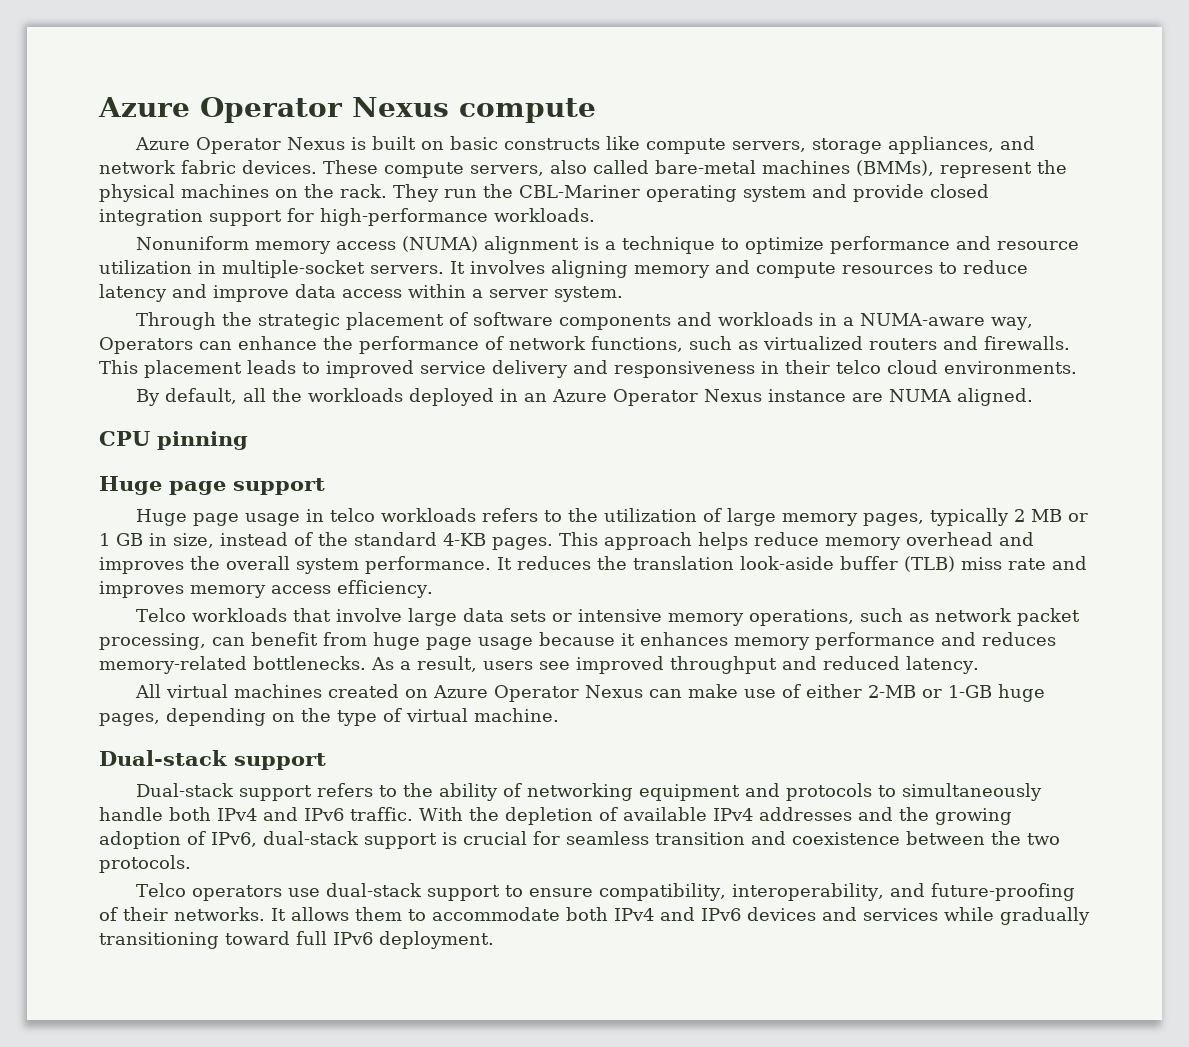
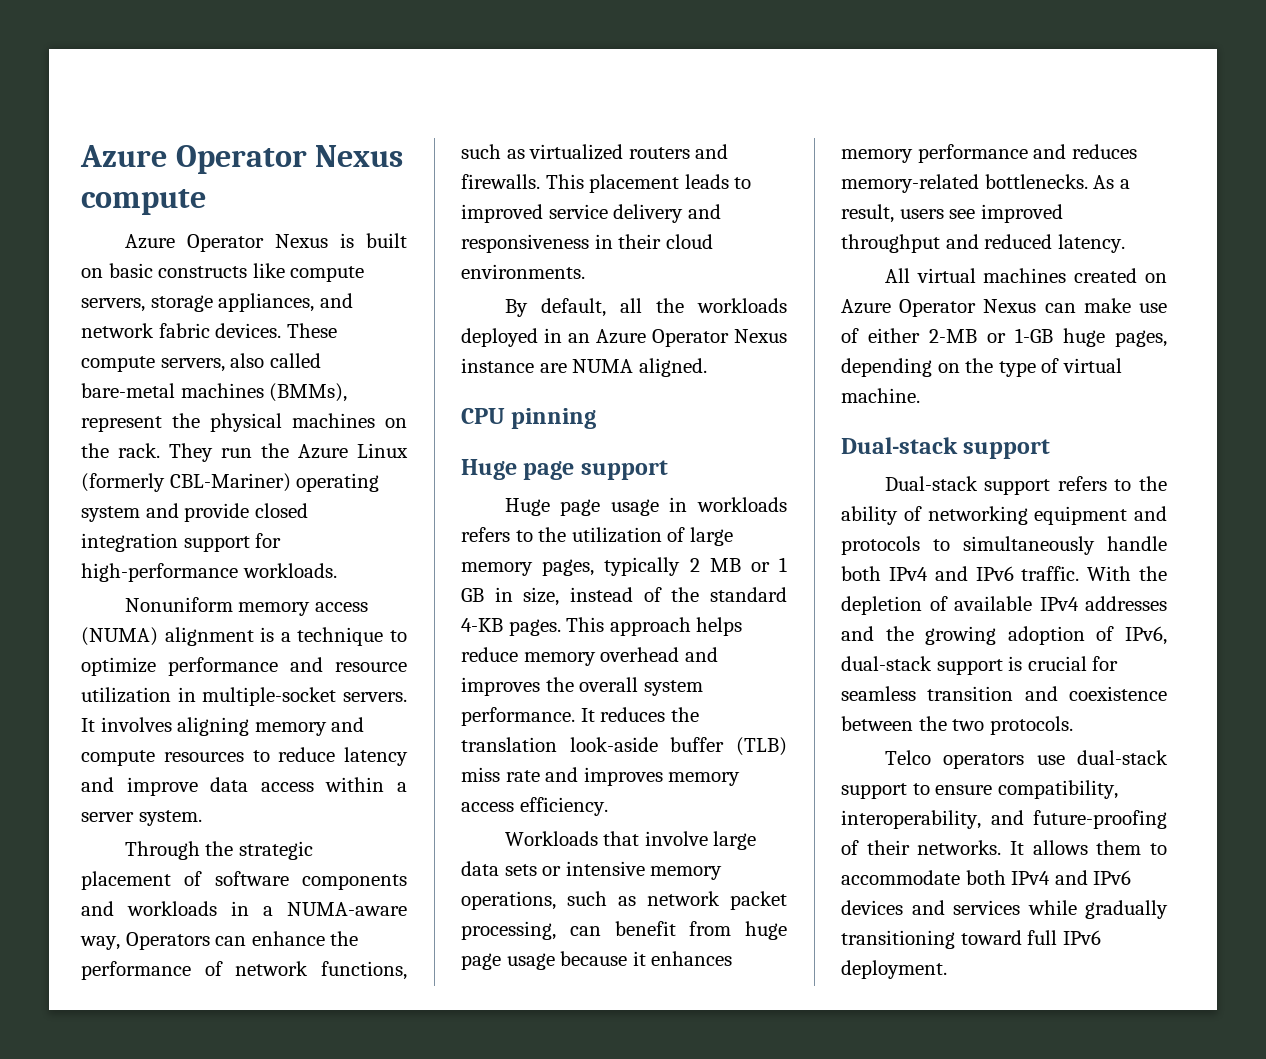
[519,185,640,198] CBL-Mariner -> [298,443,408,459] [81,473,291,492] Azure Linux (formerly CBL-Mariner)
[836,360,881,374] telco -> (662, 241) none
[329,508,375,522] telco -> (688, 504) none
[135,608,287,622] Telco workloads -> [504,831,598,846] Workloads

